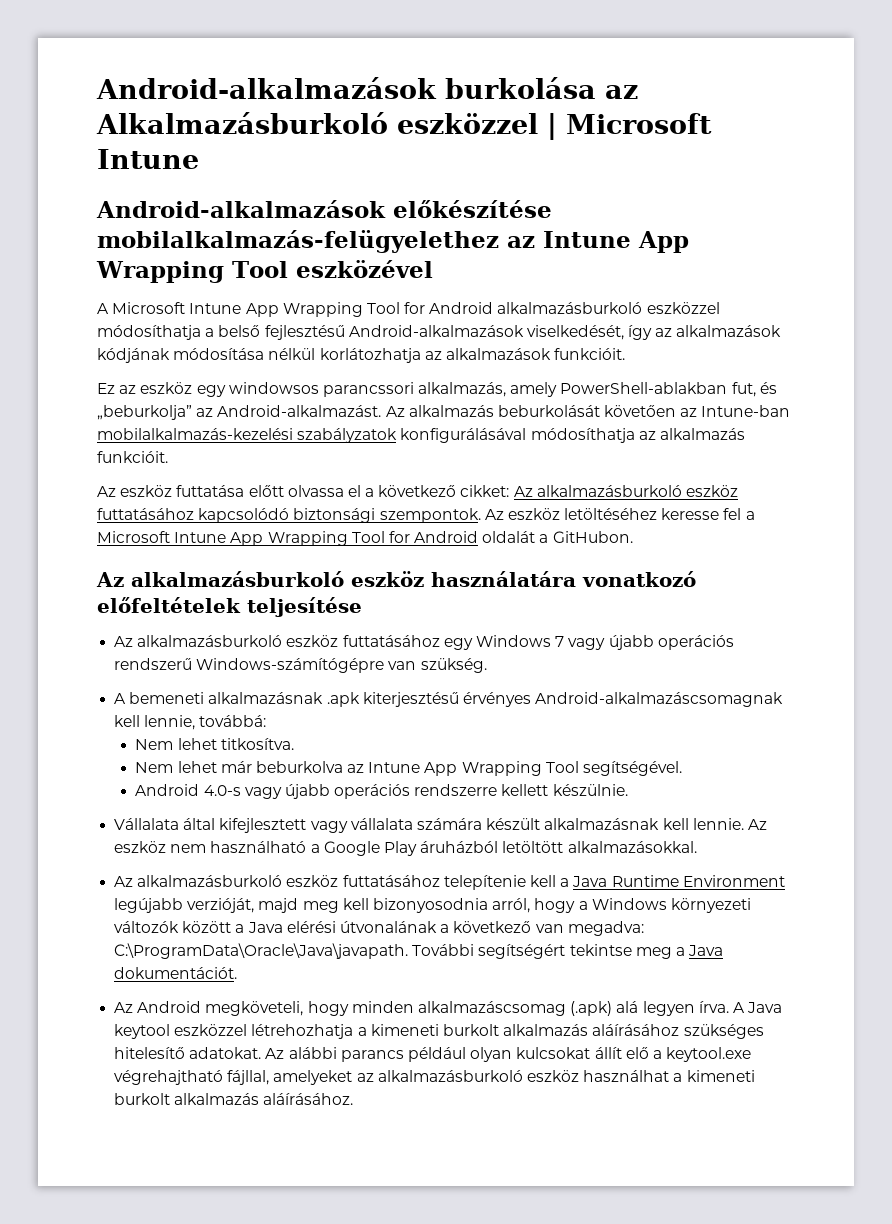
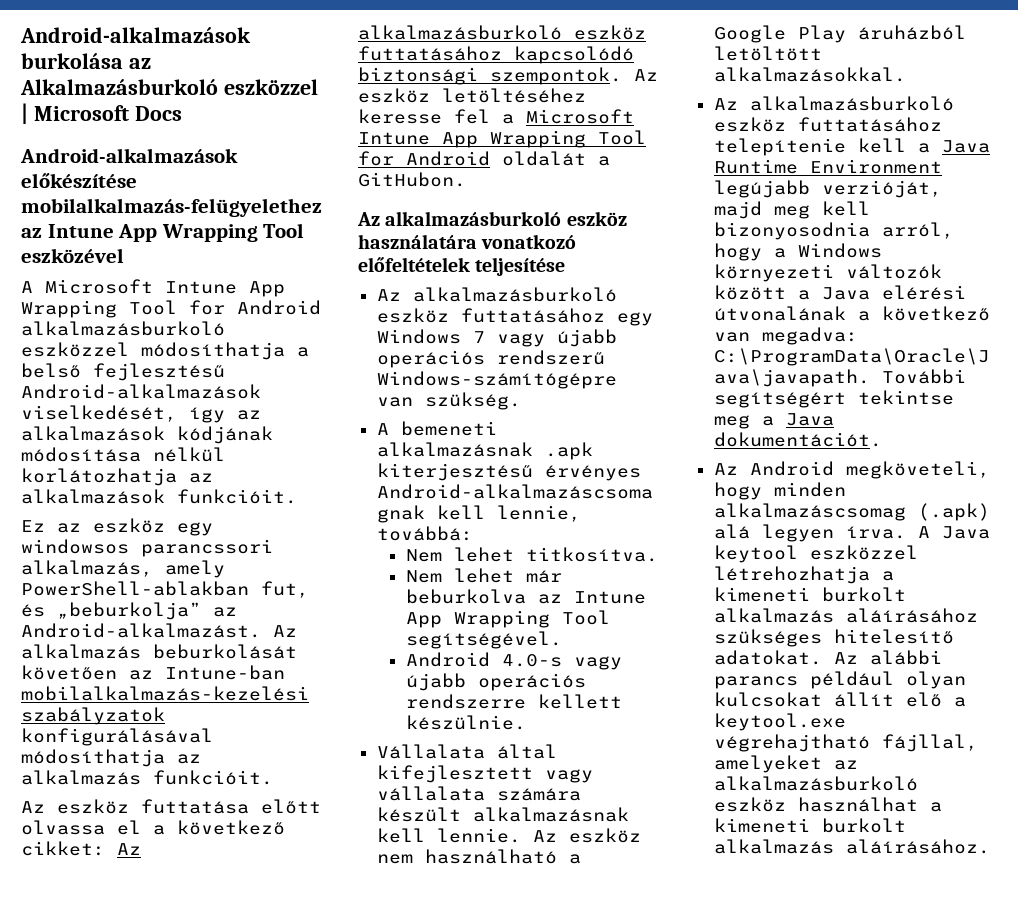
[97,149,199,169] Intune -> [134,106,182,121] Docs

